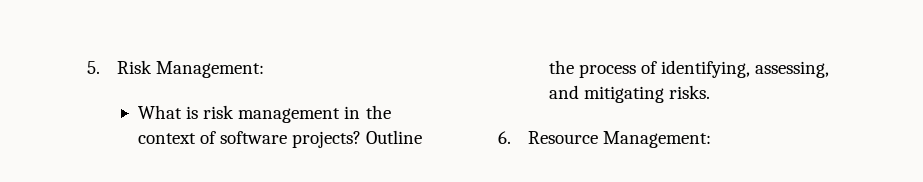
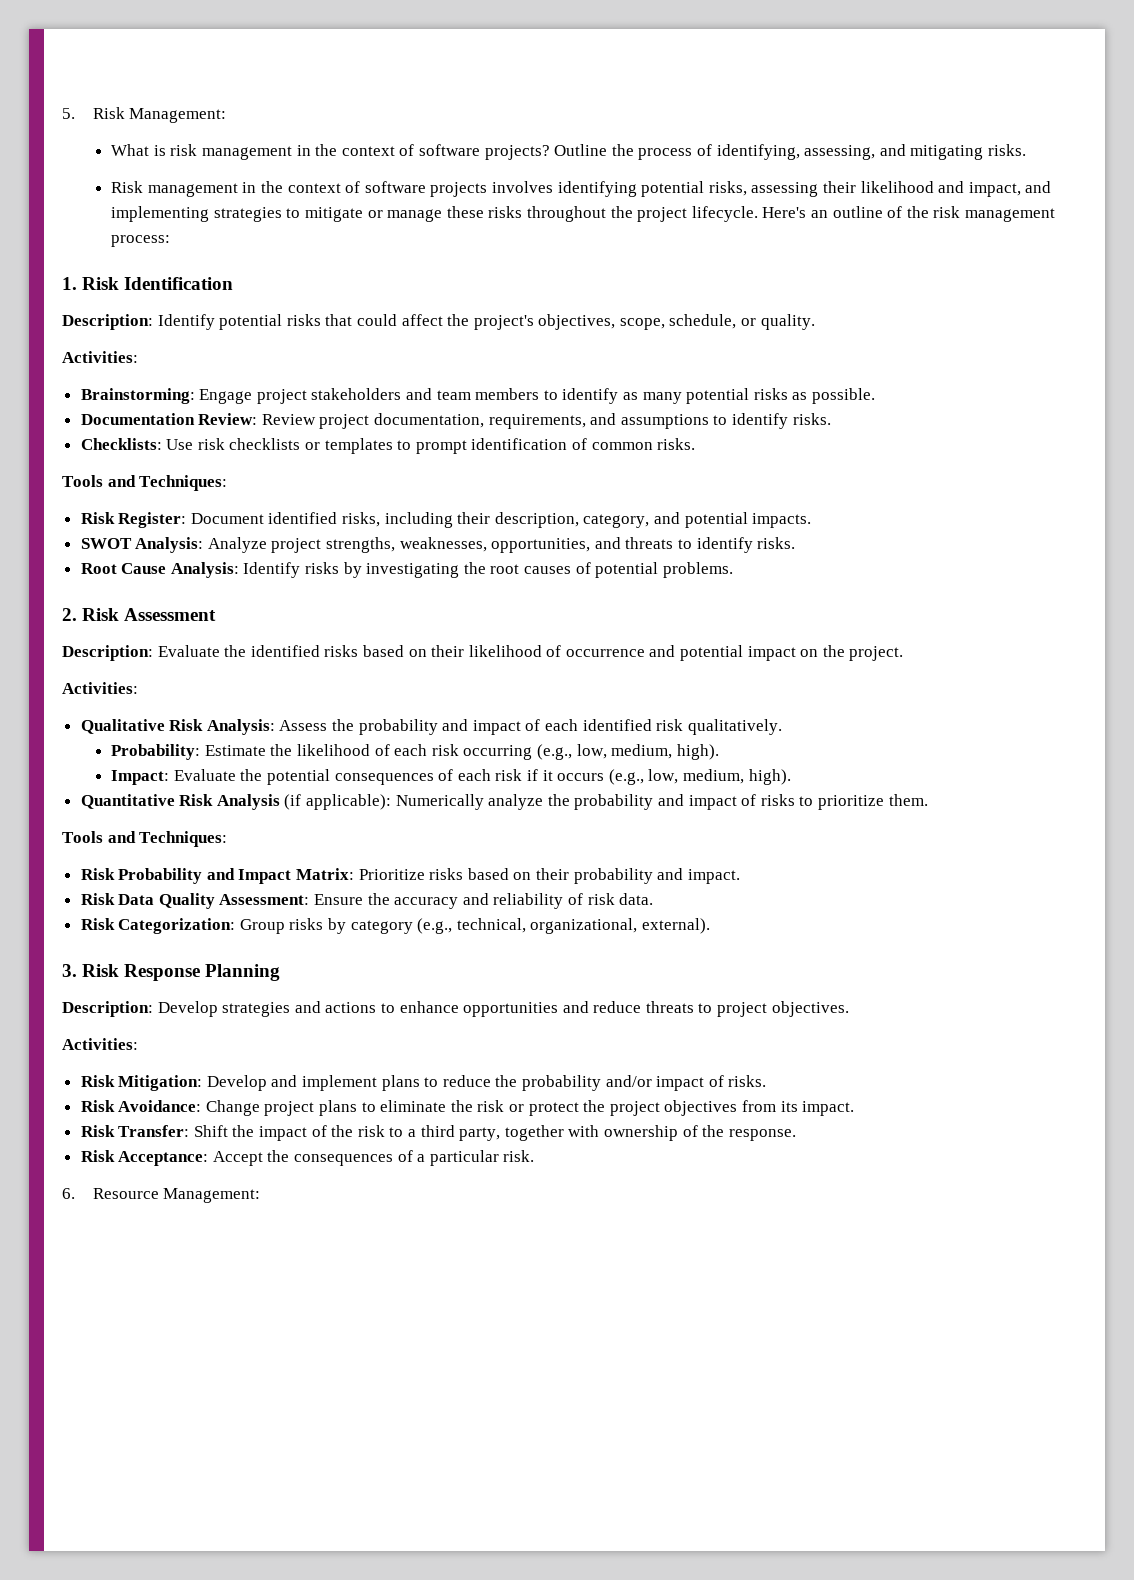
(711, 92) none -> [111,181,1052,197] [111,206,1055,222] [111,235,171,247] [62,277,234,290] [62,314,815,330] [62,351,138,363] [80,388,875,404] [80,413,831,429] [80,438,696,454] [62,475,228,491] [80,512,812,528] [80,537,796,553] [80,562,733,578] [62,608,217,621] [62,645,904,661] [62,682,138,694] [80,719,782,735] [111,744,719,760] [111,769,791,785] [80,794,928,810] [62,831,228,847] [80,868,740,884] [80,893,654,909] [80,918,711,934] [62,964,281,981] [62,1001,849,1017] [62,1038,138,1050] [80,1075,767,1091] [80,1100,855,1116] [80,1125,796,1141] [80,1150,535,1166] // Risk management in the context of software projects involves identifying potential risks, assessing their likelihood and impact, and implementing strategies to mitigate or manage these risks throughout the project lifecycle. Here's an outline of the risk management process: // 1. Risk Identification // Description: Identify potential risks that could affect the project's objectives, scope, schedule, or quality. // Activities: // Brainstorming: Engage project stakeholders and team members to identify as many potential risks as possible. // Documentation Review: Review project documentation, requirements, and assumptions to identify risks. // Checklists: Use risk checklists or templates to prompt identification of common risks. // Tools and Techniques: // Risk Register: Document identified risks, including their description, category, and potential impacts. // SWOT Analysis: Analyze project strengths, weaknesses, opportunities, and threats to identify risks. // Root Cause Analysis: Identify risks by investigating the root causes of potential problems. // 2. Risk Assessment // Description: Evaluate the identified risks based on their likelihood of occurrence and potential impact on the project. // Activities: // Qualitative Risk Analysis: Assess the probability and impact of each identified risk qualitatively. // Probability: Estimate the likelihood of each risk occurring (e.g., low, medium, high). // Impact: Evaluate the potential consequences of each risk if it occurs (e.g., low, medium, high). // Quantitative Risk Analysis (if applicable): Numerically analyze the probability and impact of risks to prioritize them. // Tools and Techniques: // Risk Probability and Impact Matrix: Prioritize risks based on their probability and impact. // Risk Data Quality Assessment: Ensure the accuracy and reliability of risk data. // Risk Categorization: Group risks by category (e.g., technical, organizational, external). // 3. Risk Response Planning // Description: Develop strategies and actions to enhance opportunities and reduce threats to project objectives. // Activities: // Risk Mitigation: Develop and implement plans to reduce the probability and/or impact of risks. // Risk Avoidance: Change project plans to eliminate the risk or protect the project objectives from its impact. // Risk Transfer: Shift the impact of the risk to a third party, together with ownership of the response. // Risk Acceptance: Accept the consequences of a particular risk.

